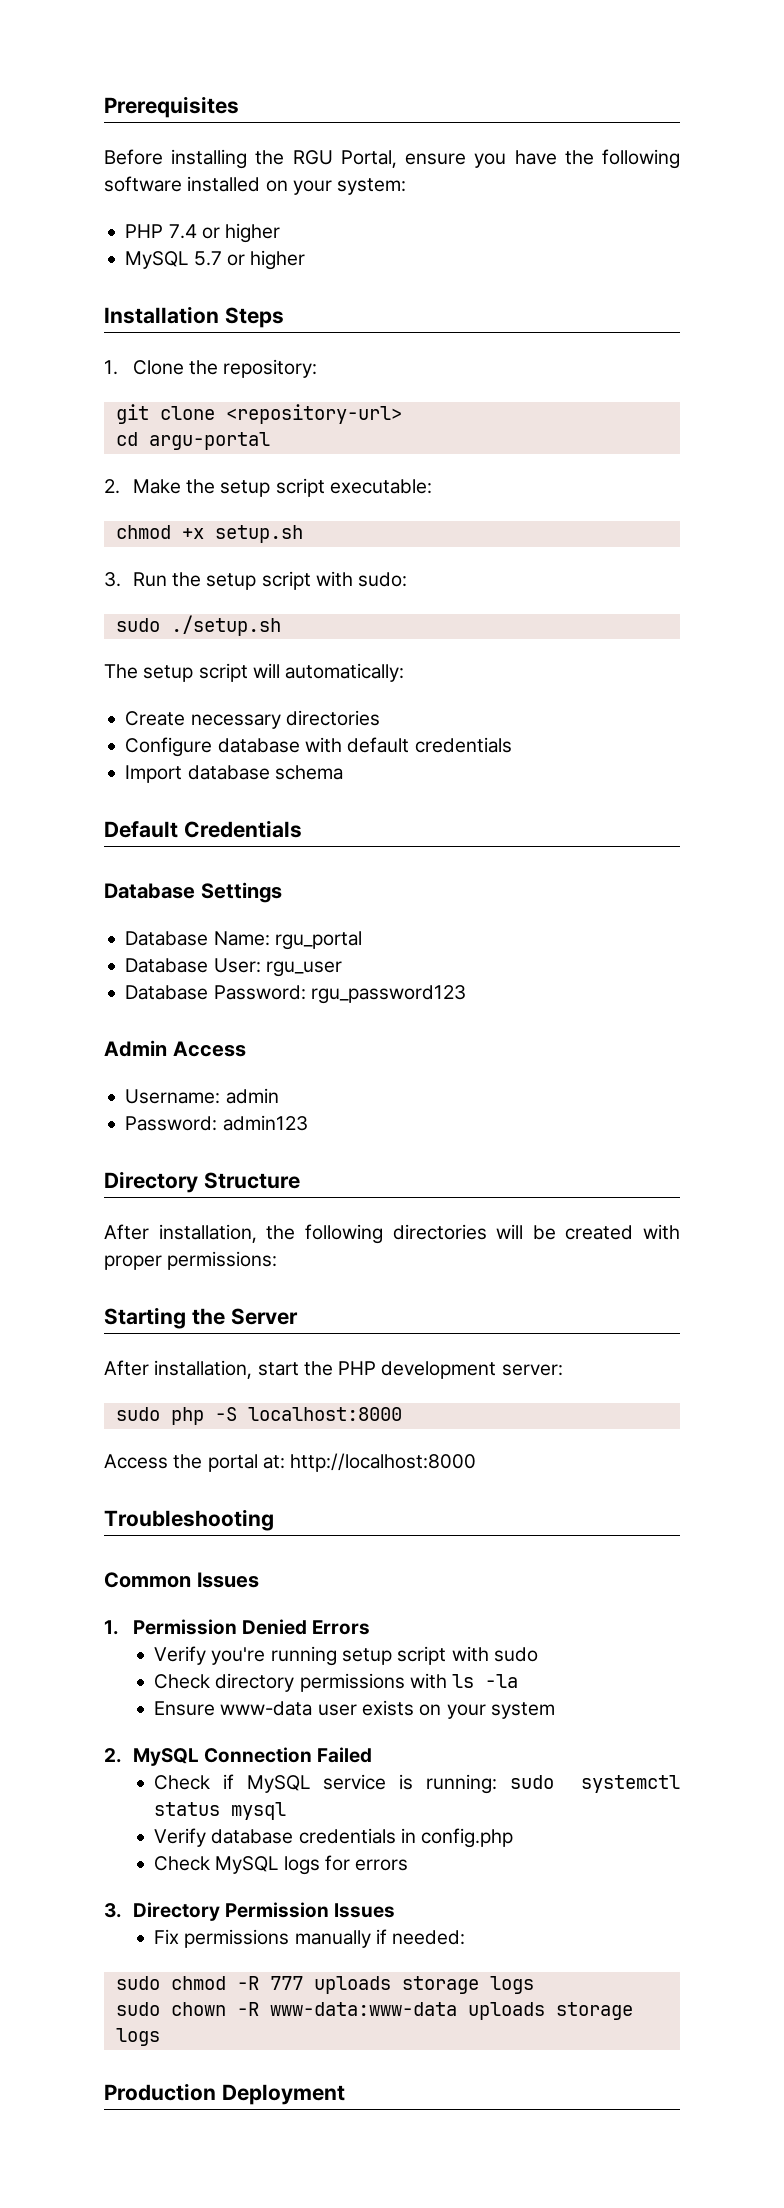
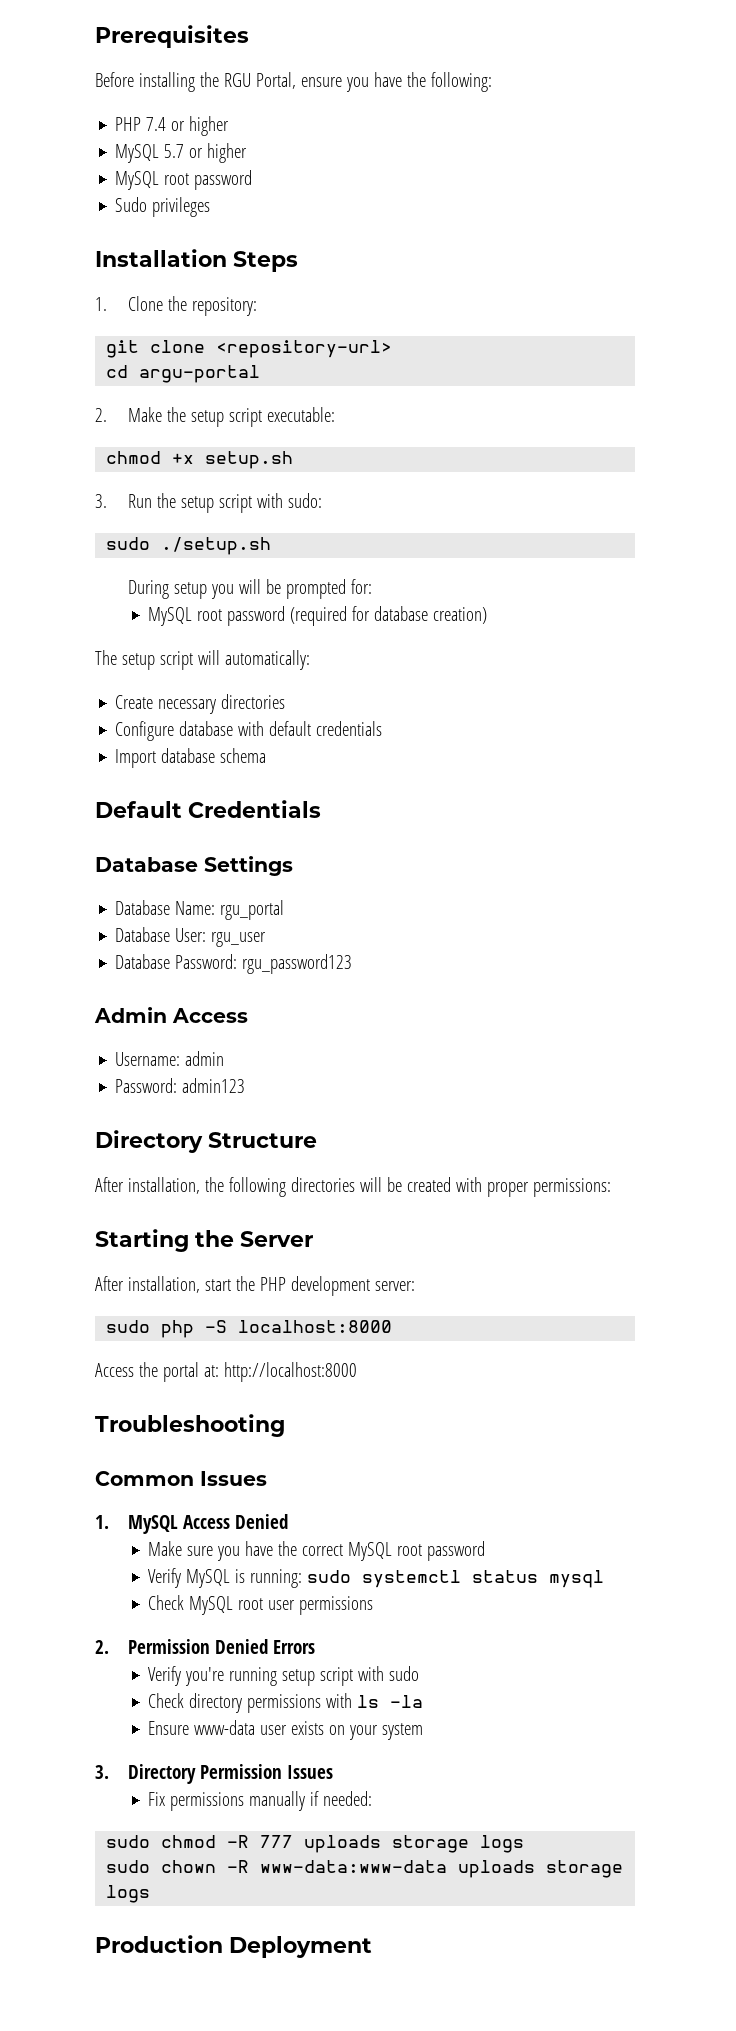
[602,149,680,169] [104,176,407,195] following software installed on your system: -> [430,72,492,92] following:
(306, 260) none -> [115,170,253,190] [115,197,211,217] // MySQL root password // Sudo privileges
(281, 625) none -> [127,579,372,599] [148,606,488,626] // During setup you will be prompted for: // MySQL root password (required for database creation)
(119, 1627) none -> [127,1514,288,1534] [148,1541,486,1561] [148,1568,605,1588] [148,1595,374,1615] [95,1640,109,1654] MySQL Access Denied // Make sure you have the correct MySQL root password // Verify MySQL is running: sudo systemctl status mysql // Check MySQL root user permissions // 2.
[104,1747,373,1766] [154,1774,680,1794] [154,1802,287,1820] [154,1828,514,1848] [154,1855,409,1875] // 2. MySQL Connection Failed // Check if MySQL service is running: sudo systemctl status mysql // Verify database credentials in config.php // Check MySQL logs for errors -> (424, 1731) none

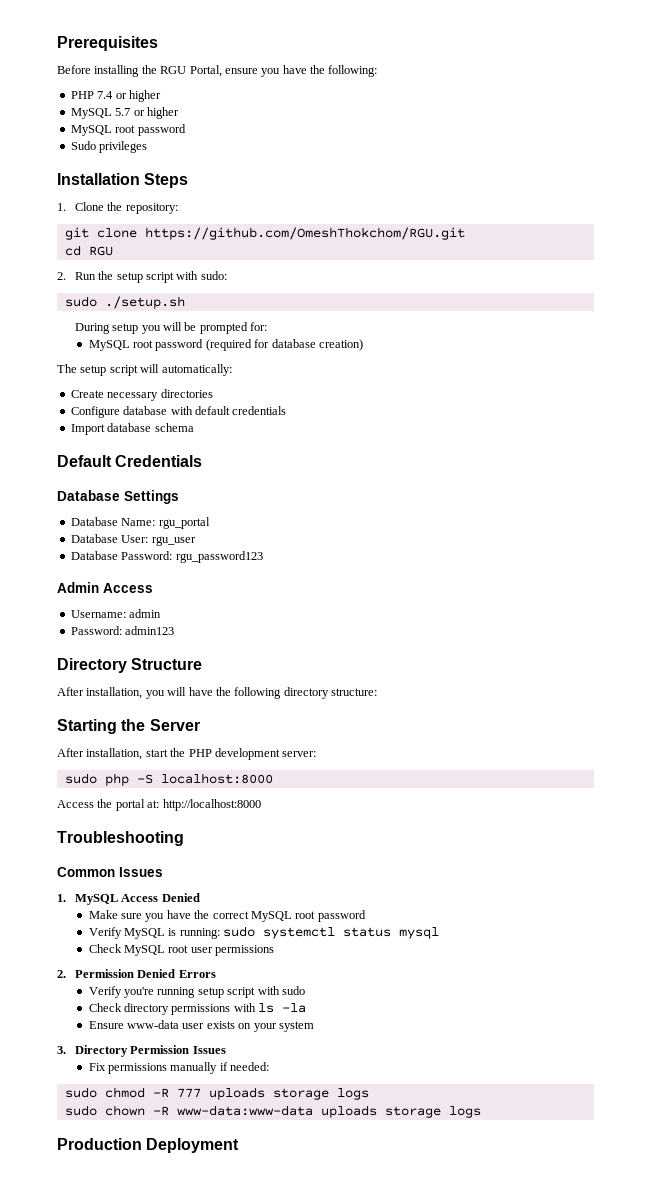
[216,340,393,358] <repository-url> -> [144,227,465,240] https://github.com/OmeshThokchom/RGU.git
[139,365,261,383] [95,407,335,427] [106,451,294,469] [95,494,107,508] argu-portal // 2. Make the setup script executable: // chmod +x setup.sh // 3. -> [88,246,113,256] [57,272,66,280] RGU // 2.
[204,1177,611,1197] the following directories will be created with proper permissions: -> [145,687,377,699] you will have the following directory structure:

